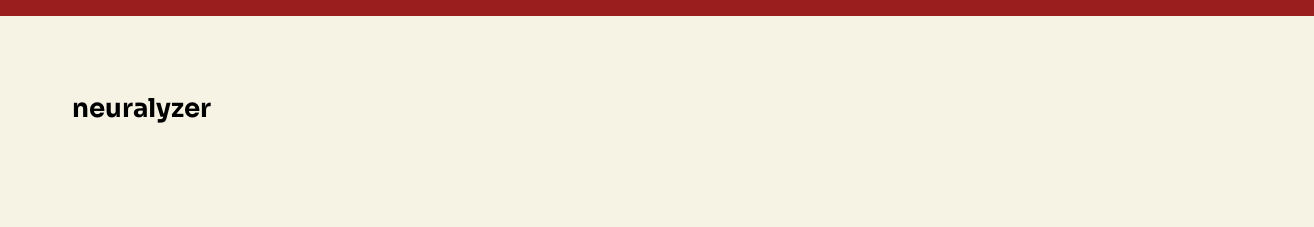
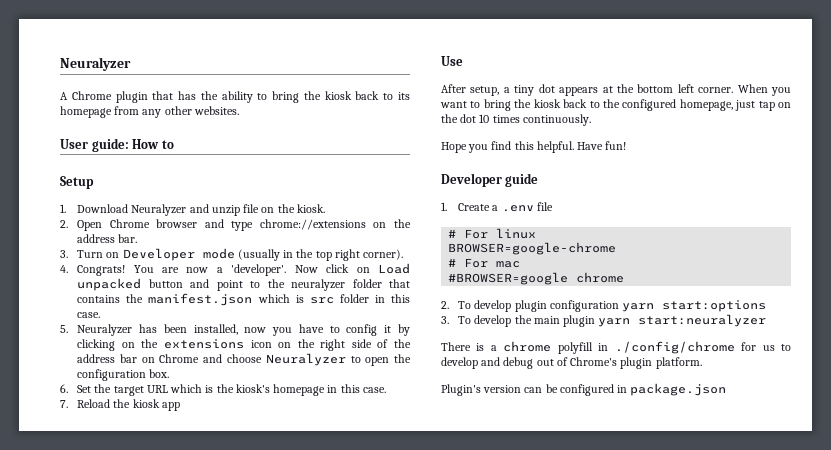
[72,98,211,123] neuralyzer -> [60,57,131,71] [60,91,411,103] [60,106,239,118] [60,138,174,152] [60,176,94,189] [60,204,325,216] [60,219,411,231] [77,234,138,243] [60,248,404,261] [60,263,411,276] [77,278,410,291] [77,293,410,306] [77,312,101,318] [60,324,411,336] [77,339,412,351] [77,353,411,366] [77,369,170,381] [60,384,386,396] [60,399,180,411] [441,56,463,66] [441,84,791,96] [440,99,791,111] [441,114,591,126] [441,141,627,153] [441,173,539,187] [441,202,553,212] [448,228,537,239] [448,242,617,255] [448,258,521,268] [448,272,625,285] [441,300,767,312] [441,314,767,327] [441,341,791,354] [441,357,702,369] [441,383,727,396] Neuralyzer // A Chrome plugin that has the ability to bring the kiosk back to its homepage from any other websites. // User guide: How to // Setup // 1. Download Neuralyzer and unzip file on the kiosk. // 2. Open Chrome browser and type chrome://extensions on the address bar. // 3. Turn on Developer mode (usually in the top right corner). // 4. Congrats! You are now a 'developer'. Now click on Load unpacked button and point to the neuralyzer folder that contains the manifest.json which is src folder in this case. // 5. Neuralyzer has been installed, now you have to config it by clicking on the extensions icon on the right side of the address bar on Chrome and choose Neuralyzer to open the configuration box. // 6. Set the target URL which is the kiosk's homepage in this case. // 7. Reload the kiosk app // Use // After setup, a tiny dot appears at the bottom left corner. When you want to bring the kiosk back to the configured homepage, just tap on the dot 10 times continuously. // Hope you find this helpful. Have fun! // Developer guide // 1. Create a .env file // # For linux // BROWSER=google-chrome // # For mac // #BROWSER=google chrome // 2. To develop plugin configuration yarn start:options // 3. To develop the main plugin yarn start:neuralyzer // There is a chrome polyfill in ./config/chrome for us to develop and debug out of Chrome's plugin platform. // Plugin's version can be configured in package.json

